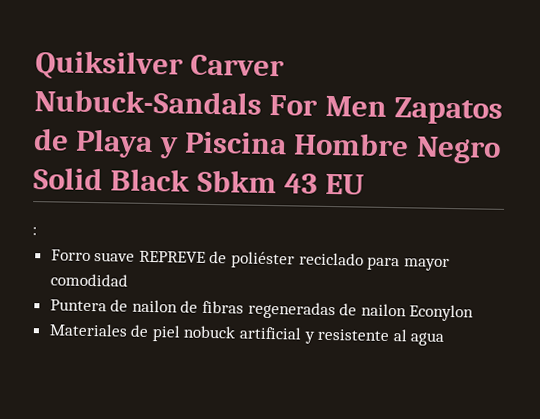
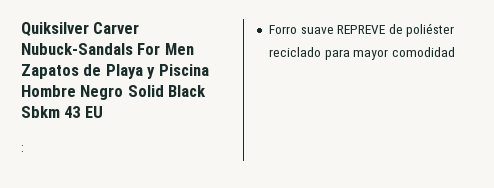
[49,299,475,322] [48,323,445,346] // Puntera de nailon de fibras regeneradas de nailon Econylon // Materiales de piel nobuck artificial y resistente al agua -> (455, 52) none

